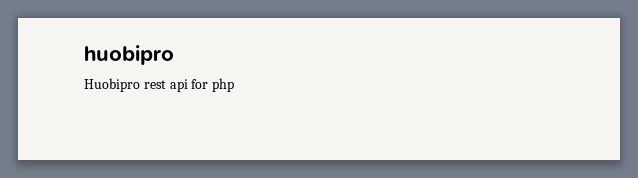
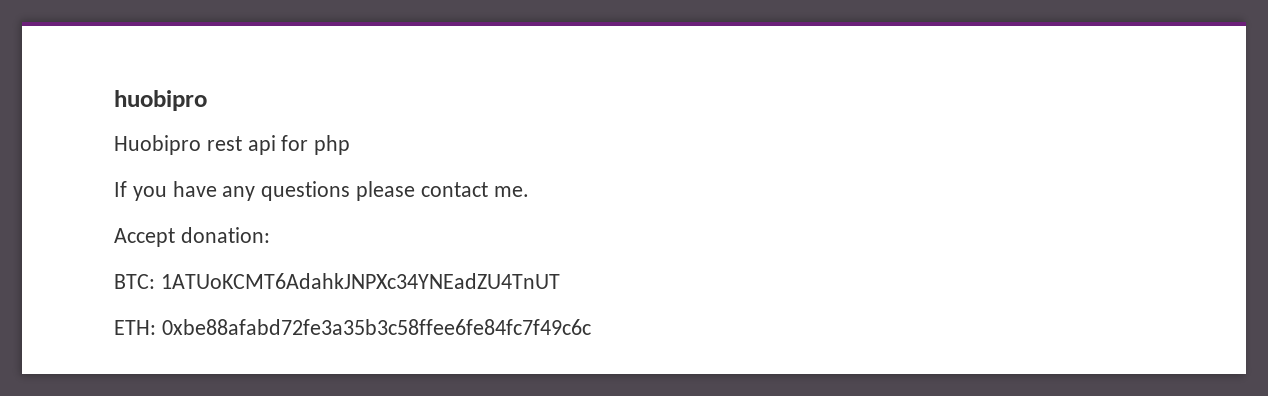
(235, 85) none -> [114,181,529,201] [114,227,270,247] [114,273,560,289] [114,319,591,335] // If you have any questions please contact me. // Accept donation: // BTC: 1ATUoKCMT6AdahkJNPXc34YNEadZU4TnUT // ETH: 0xbe88afabd72fe3a35b3c58ffee6fe84fc7f49c6c

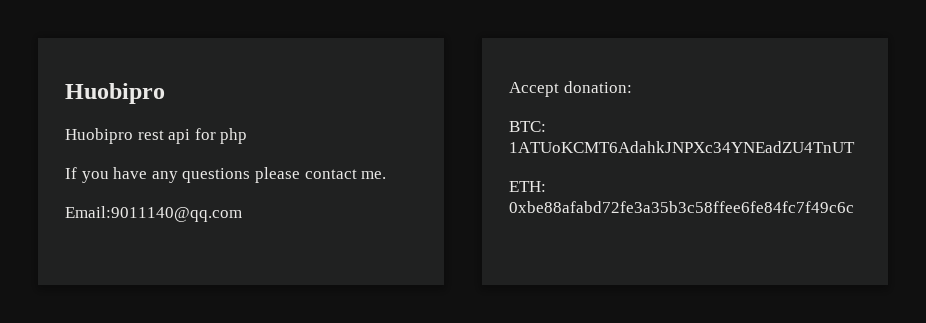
[114,90,207,111] huobipro -> [65,83,165,104] Huobipro
(529, 191) none -> [65,206,242,222] // Email:9011140@qq.com

